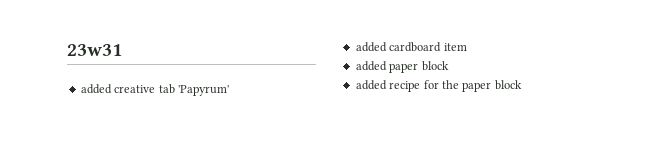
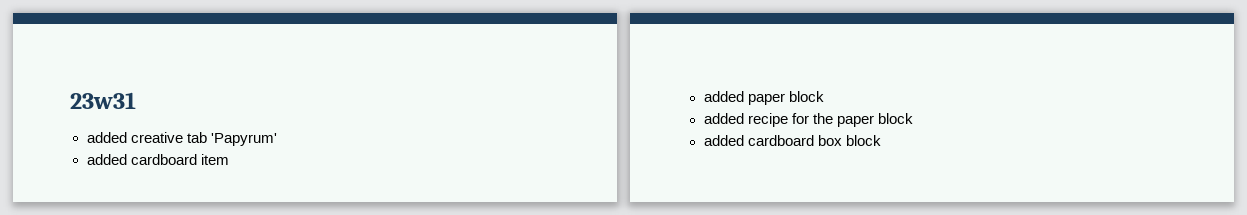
(522, 85) none -> [703,135,881,146] // added cardboard box block

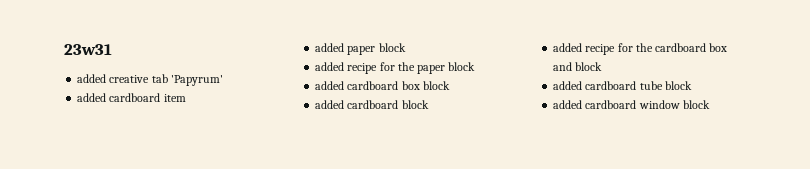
(881, 140) none -> [315,100,429,109] [553,43,728,55] [553,62,603,71] [553,81,692,90] [553,100,710,109] // added cardboard block // added recipe for the cardboard box and block // added cardboard tube block // added cardboard window block

